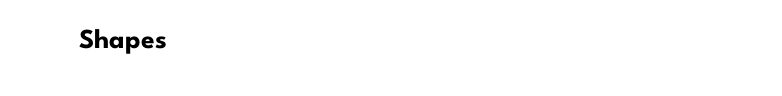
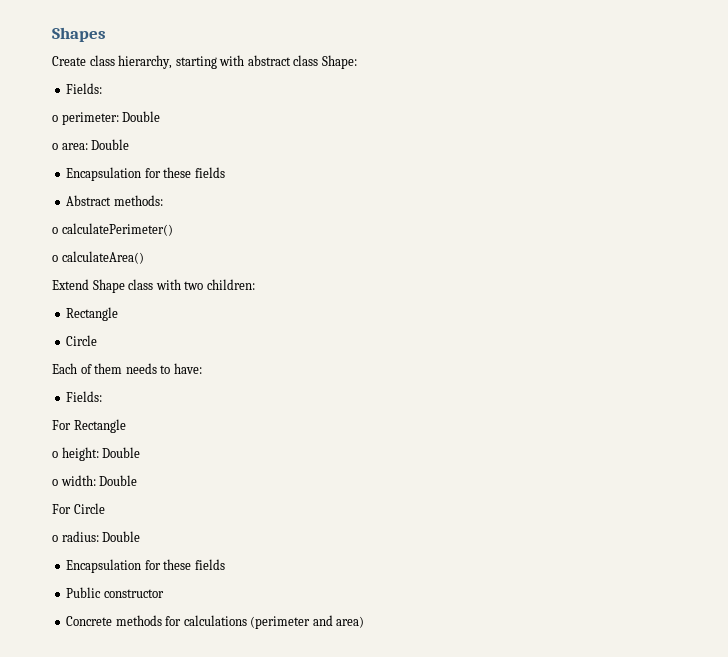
(167, 41) none -> [52,55,357,69] [66,83,103,94] [52,111,161,125] [52,139,130,150] [66,167,225,181] [66,195,163,206] [52,223,173,236] [52,251,144,264] [52,279,255,293] [66,307,119,321] [66,335,98,346] [52,363,202,374] [66,391,103,402] [52,419,126,433] [52,447,141,461] [52,475,138,486] [52,503,105,514] [52,531,141,542] [66,559,225,573] [66,587,164,598] [66,615,365,629] // Create class hierarchy, starting with abstract class Shape: // Fields: // o perimeter: Double // o area: Double // Encapsulation for these fields // Abstract methods: // o calculatePerimeter() // o calculateArea() // Extend Shape class with two children: // Rectangle // Circle // Each of them needs to have: // Fields: // For Rectangle // o height: Double // o width: Double // For Circle // o radius: Double // Encapsulation for these fields // Public constructor // Concrete methods for calculations (perimeter and area)

